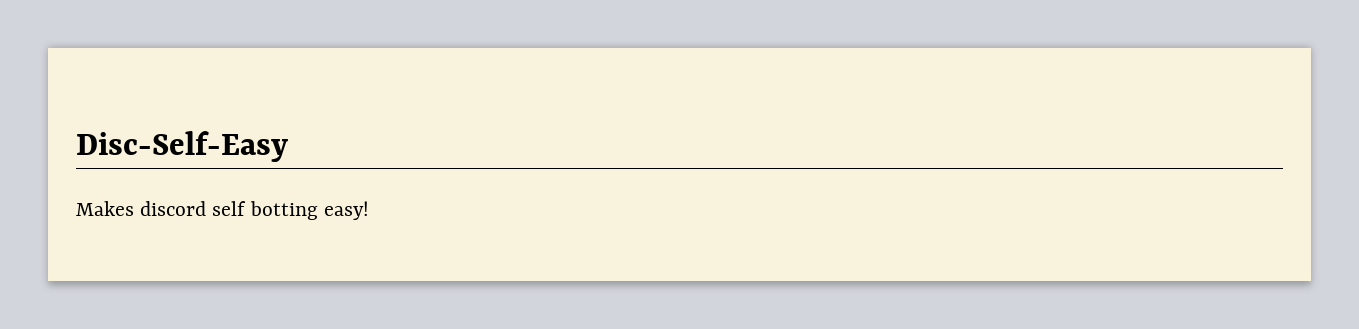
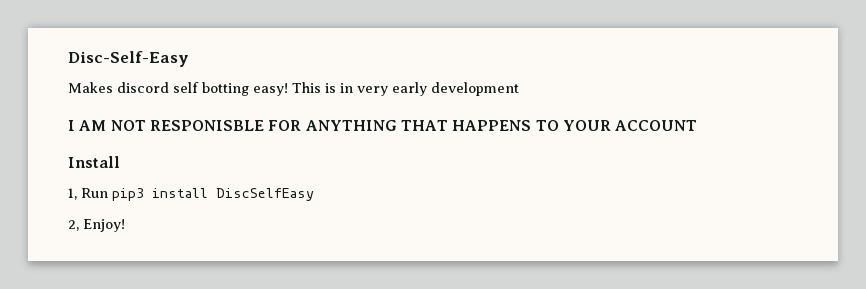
(369, 210) none -> [292,82,519,96] [68,120,698,131] [68,156,120,168] [68,188,314,201] [68,219,125,232] This is in very early development // I AM NOT RESPONISBLE FOR ANYTHING THAT HAPPENS TO YOUR ACCOUNT // Install // 1, Run pip3 install DiscSelfEasy // 2, Enjoy!

